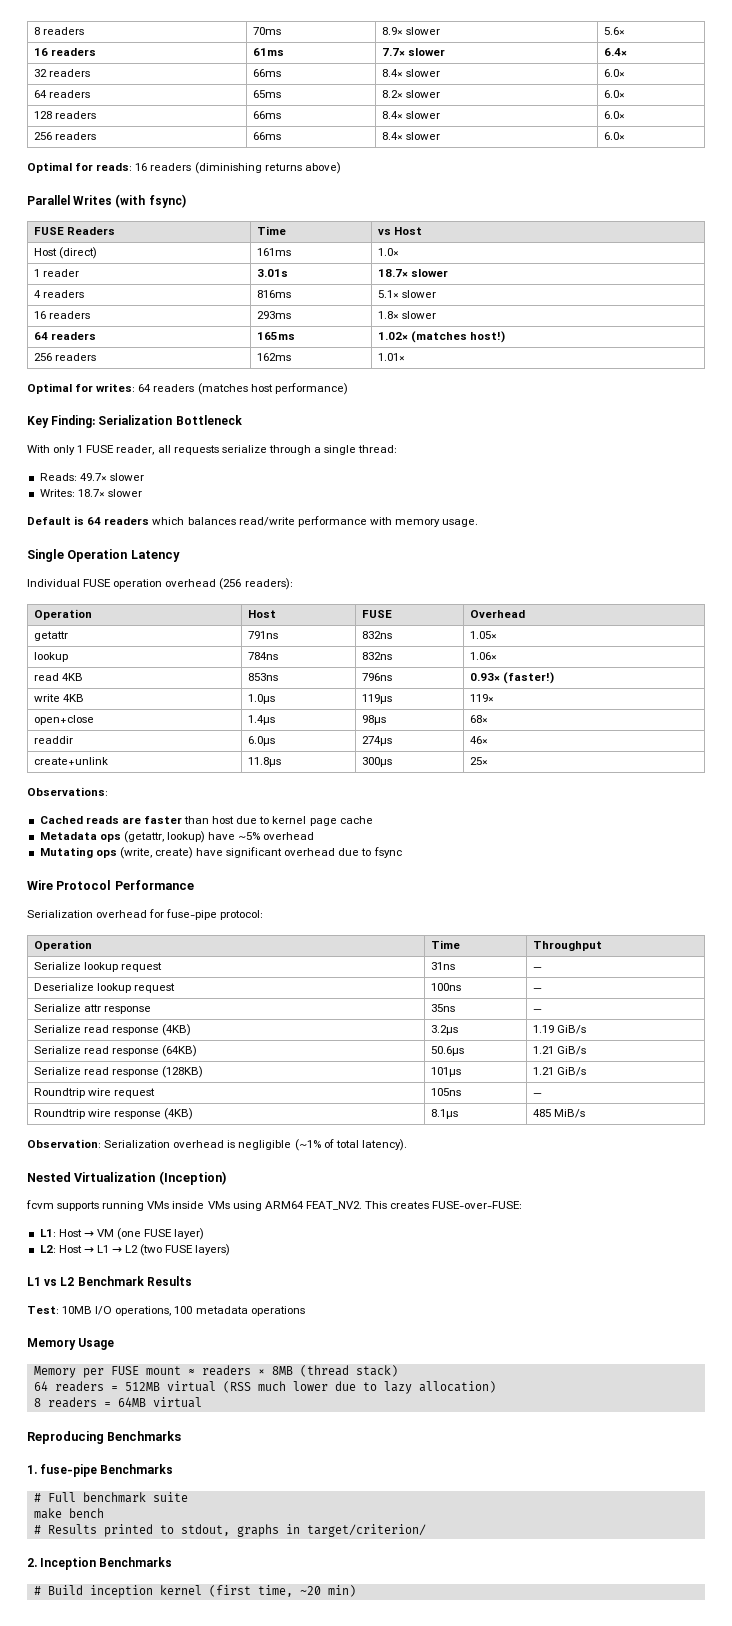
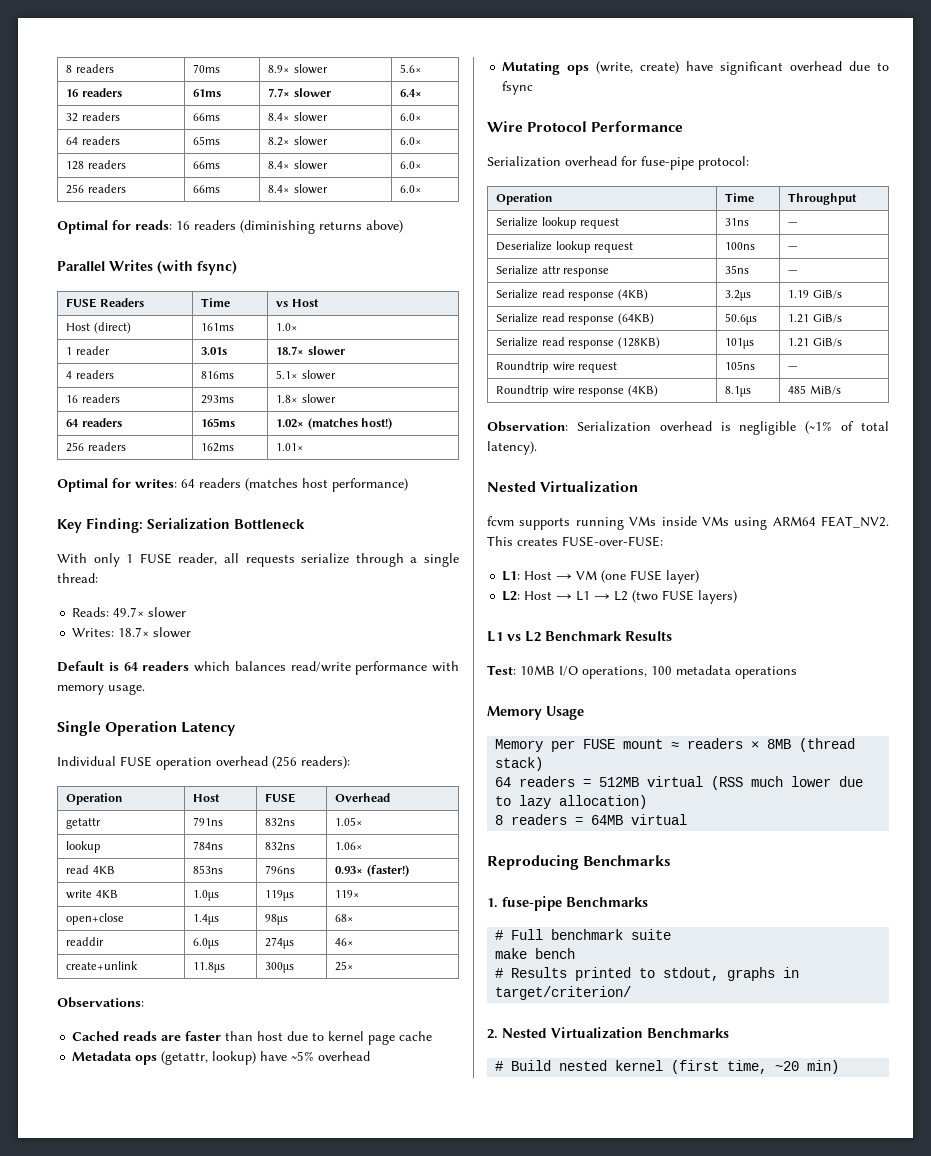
[158,1171,227,1185] (Inception) -> (639, 487) none
[40,1557,97,1570] Inception -> [502,1027,643,1039] Nested Virtualization
[89,1585,153,1598] inception -> [559,1060,608,1071] nested

